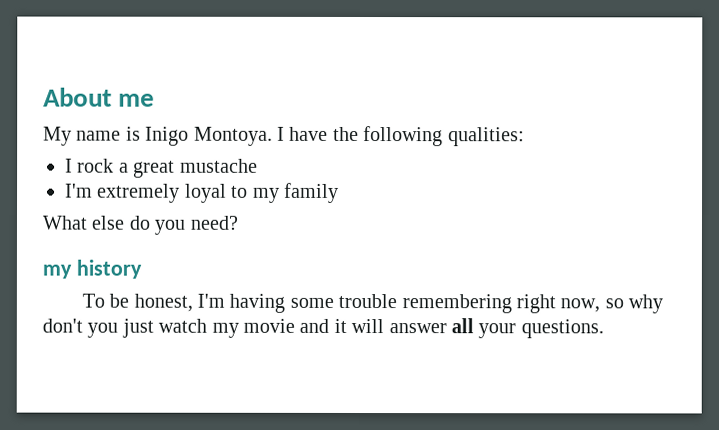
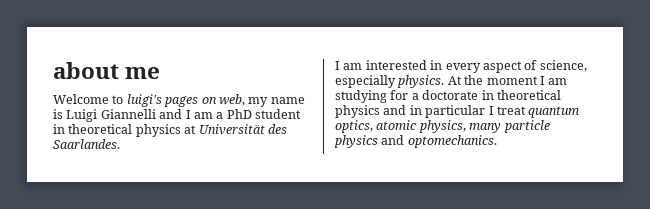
[43,87,112,107] About -> [53,62,119,79] about
[43,126,525,147] [65,158,258,178] [65,182,339,203] [42,215,238,235] [42,259,142,279] [81,293,664,314] [42,318,604,339] My name is Inigo Montoya. I have the following qualities: // I rock a great mustache // I'm extremely loyal to my family // What else do you need? // my history // To be honest, I'm having some trouble remembering right now, so why don't you just watch my movie and it will answer all your questions. -> [53,94,305,107] [53,109,301,122] [53,124,287,137] [53,139,120,149] [335,60,587,73] [335,75,568,88] [335,90,561,103] [335,105,580,118] [335,120,550,133] [334,135,497,148] Welcome to luigi's pages on web, my name is Luigi Giannelli and I am a PhD student in theoretical physics at Universität des Saarlandes. // I am interested in every aspect of science, especially physics. At the moment I am studying for a doctorate in theoretical physics and in particular I treat quantum optics, atomic physics, many particle physics and optomechanics.

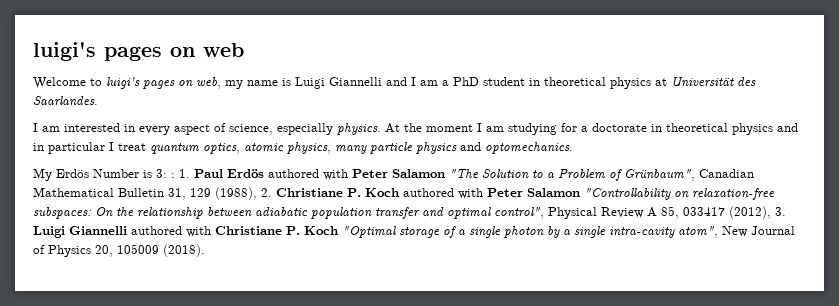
[53,62,161,79] about me -> [33,42,244,61] luigi's pages on web
(497, 141) none -> [33,168,754,181] [33,187,775,200] [33,206,786,219] [33,226,795,238] [33,244,205,257] // My Erdös Number is 3: : 1. Paul Erdös authored with Peter Salamon "The Solution to a Problem of Grünbaum", Canadian Mathematical Bulletin 31, 129 (1988), 2. Christiane P. Koch authored with Peter Salamon "Controllability on relaxation-free subspaces: On the relationship between adiabatic population transfer and optimal control", Physical Review A 85, 033417 (2012), 3. Luigi Giannelli authored with Christiane P. Koch "Optimal storage of a single photon by a single intra-cavity atom", New Journal of Physics 20, 105009 (2018).

